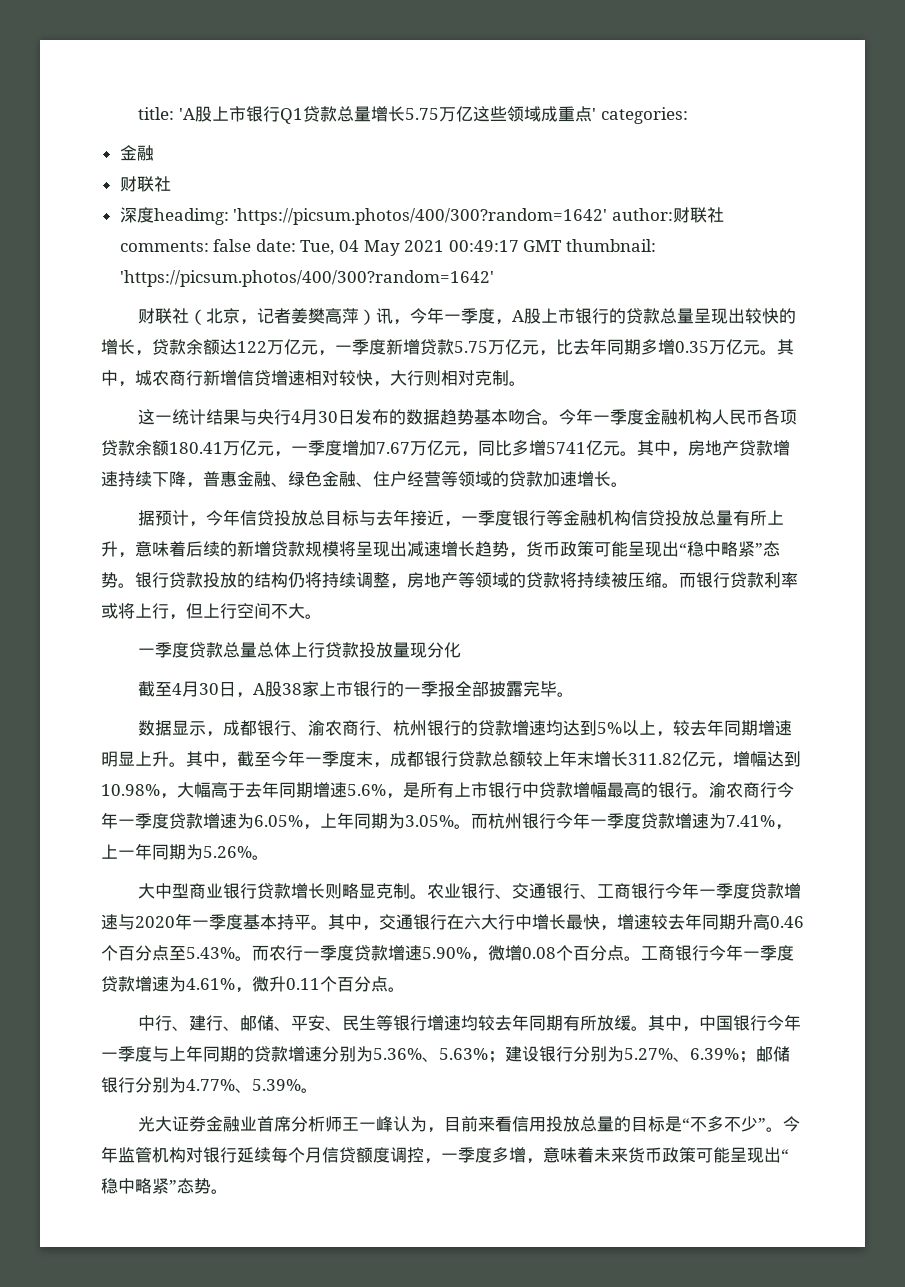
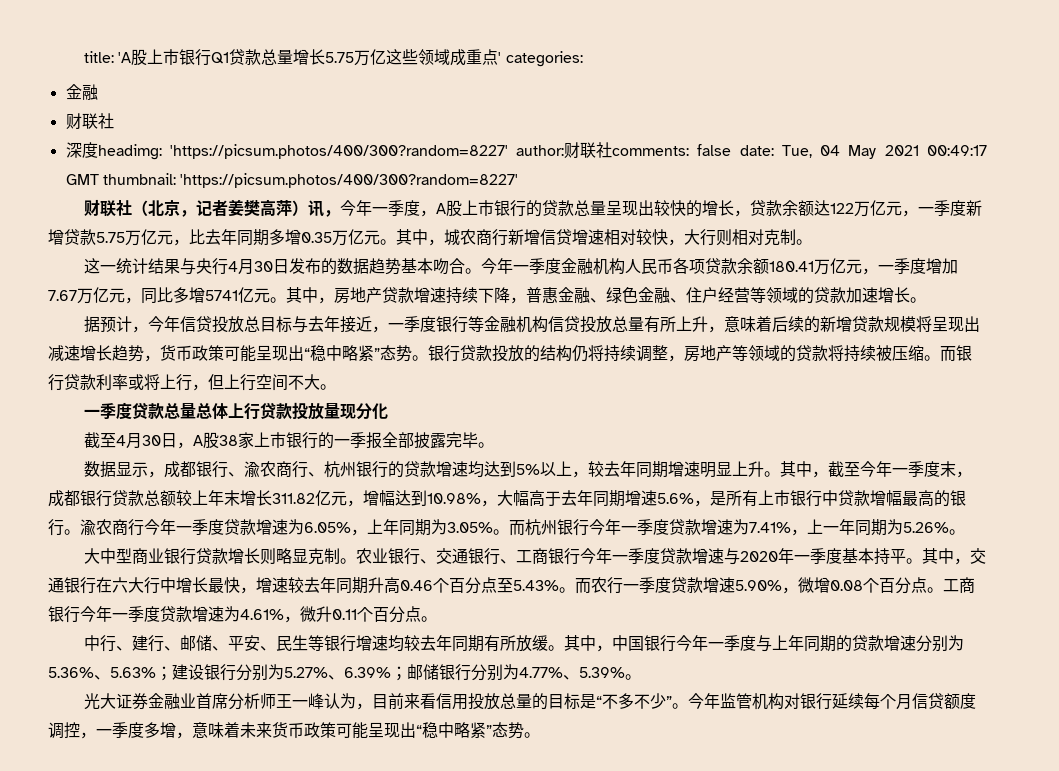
[233,208,608,225] 'https://picsum.photos/400/300?random=1642' -> [169,144,508,159] 'https://picsum.photos/400/300?random=8227'
[119,270,494,287] 'https://picsum.photos/400/300?random=1642' -> [180,173,519,188] 'https://picsum.photos/400/300?random=8227'

